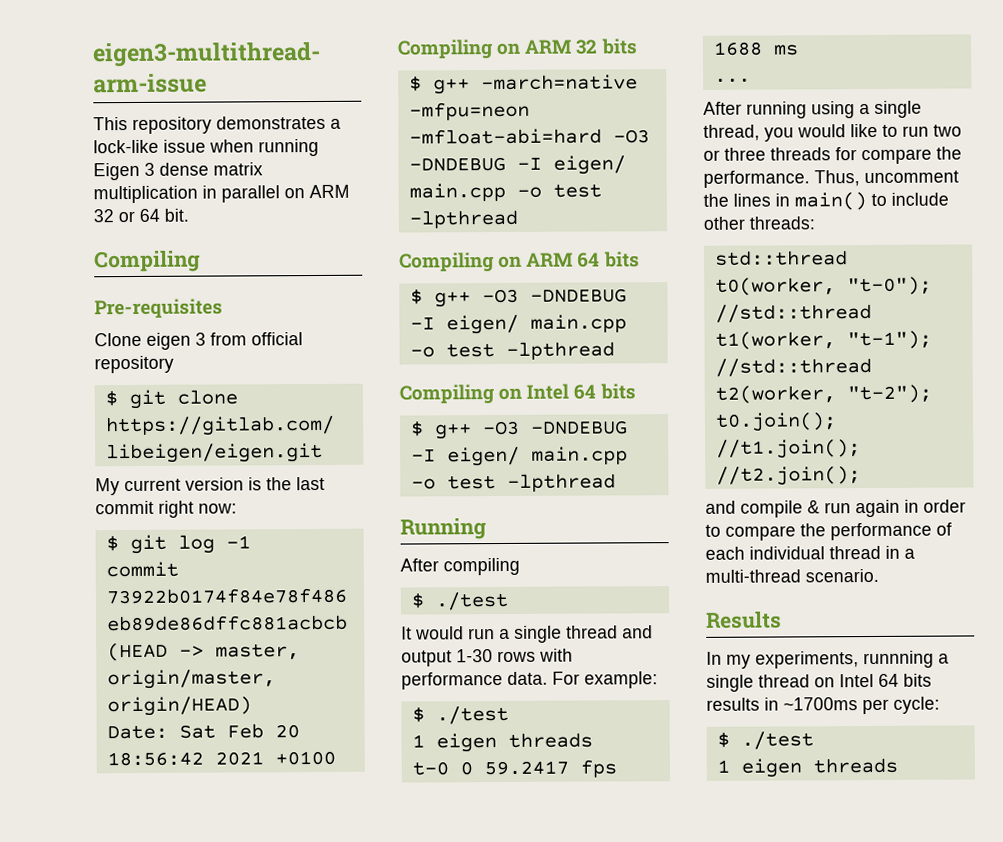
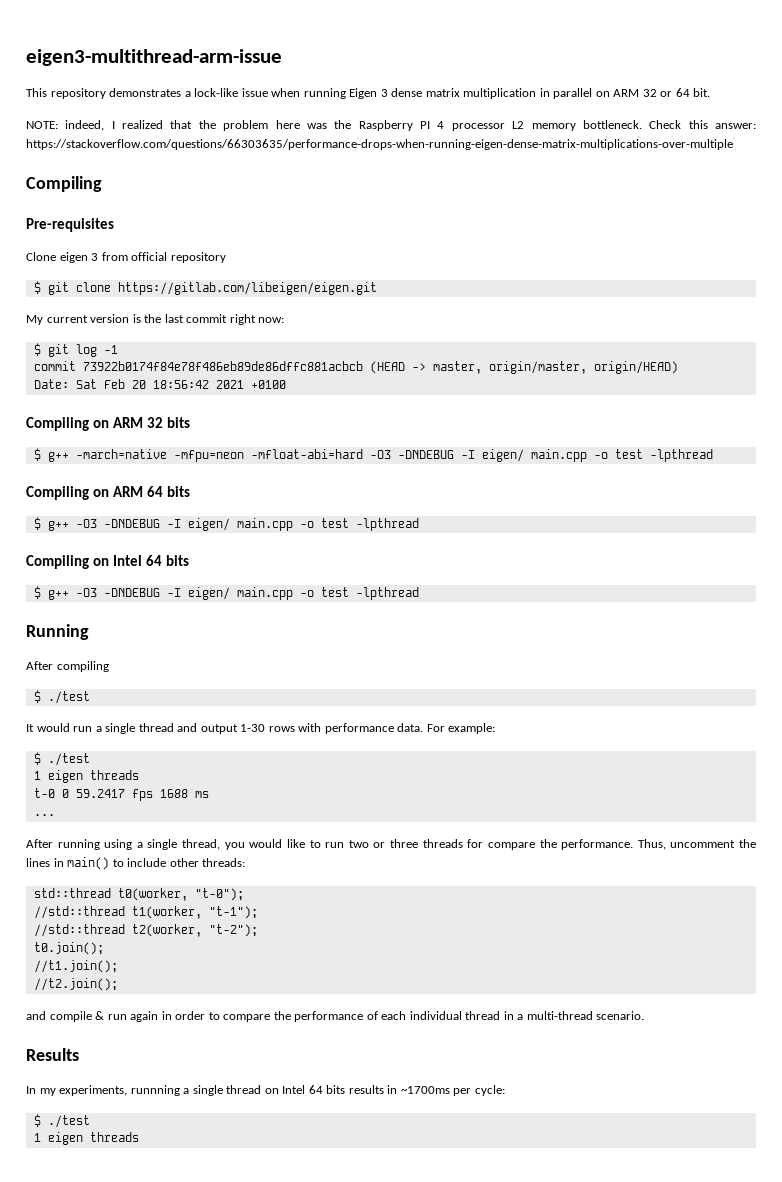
(189, 215) none -> [26,120,756,131] [26,139,733,150] // NOTE: indeed, I realized that the problem here was the Raspberry PI 4 processor L2 memory bottleneck. Check this answer: https://stackoverflow.com/questions/66303635/performance-drops-when-running-eigen-dense-matrix-multiplications-over-multiple

